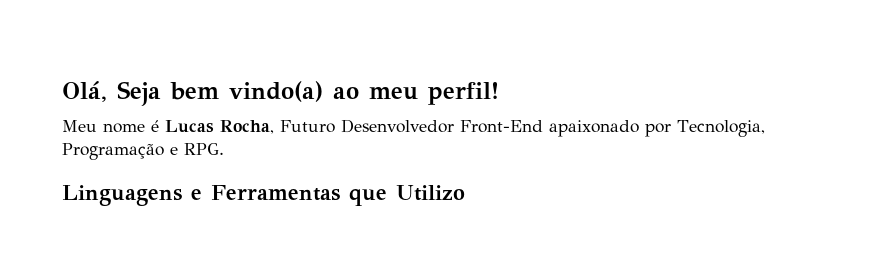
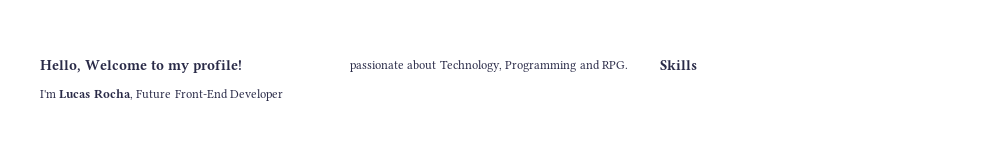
[62,81,499,106] [62,119,765,137] [62,143,224,160] [62,185,465,206] Olá, Seja bem vindo(a) ao meu perfil! // Meu nome é Lucas Rocha, Futuro Desenvolvedor Front-End apaixonado por Tecnologia, Programação e RPG. // Linguagens e Ferramentas que Utilizo -> [40,60,242,73] [40,89,283,101] [350,60,628,72] [660,60,697,70] Hello, Welcome to my profile! // I'm Lucas Rocha, Future Front-End Developer passionate about Technology, Programming and RPG. // Skills

